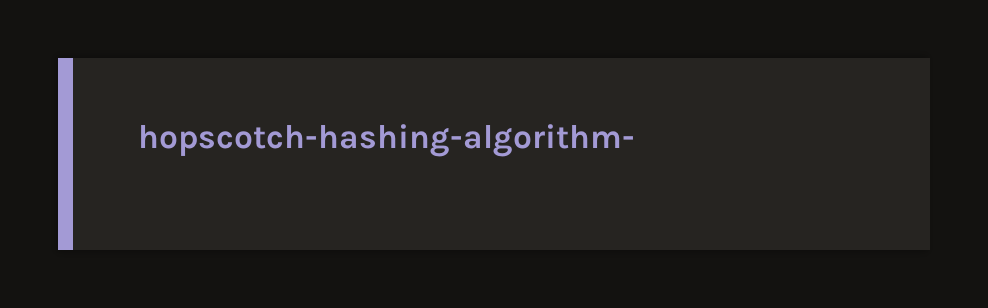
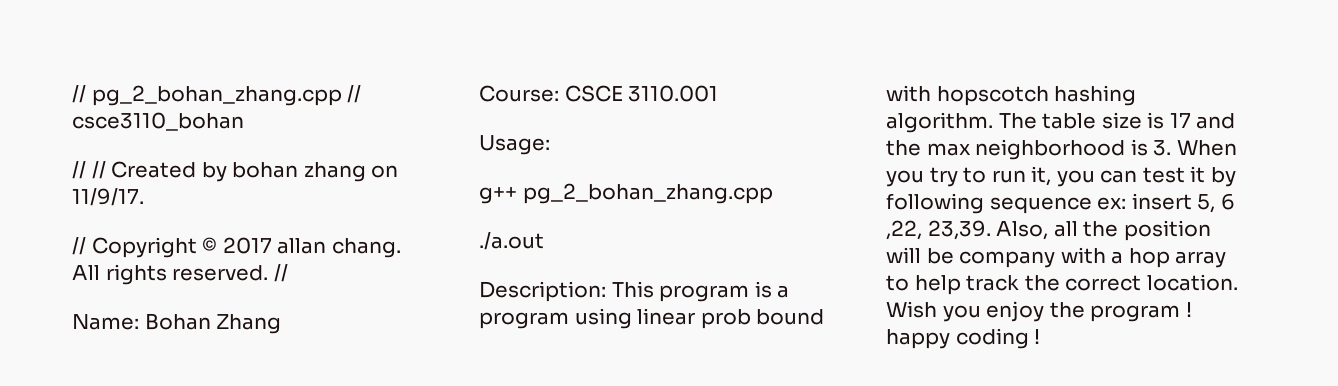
[138,124,635,157] hopscotch-hashing-algorithm- -> [72,85,362,106] [72,112,244,131] [72,161,399,182] [72,188,144,206] [72,237,401,258] [72,264,288,285] [72,313,282,334] [479,85,719,102] [479,135,550,155] [479,183,773,204] [479,232,544,250] [479,281,790,302] [479,308,825,329] [886,85,1137,106] [886,112,1236,133] [886,139,1237,160] [886,166,1236,187] [886,193,1235,214] [886,220,1211,241] [886,247,1227,268] [886,274,1238,295] [886,301,1192,322] [886,328,1041,349] // pg_2_bohan_zhang.cpp // csce3110_bohan // // // Created by bohan zhang on 11/9/17. // // Copyright © 2017 allan chang. All rights reserved. // // Name: Bohan Zhang // Course: CSCE 3110.001 // Usage: // g++ pg_2_bohan_zhang.cpp // ./a.out // Description: This program is a program using linear prob bound with hopscotch hashing algorithm. The table size is 17 and the max neighborhood is 3. When you try to run it, you can test it by following sequence ex: insert 5, 6 ,22, 23,39. Also, all the position will be company with a hop array to help track the correct location. Wish you enjoy the program ! happy coding !

